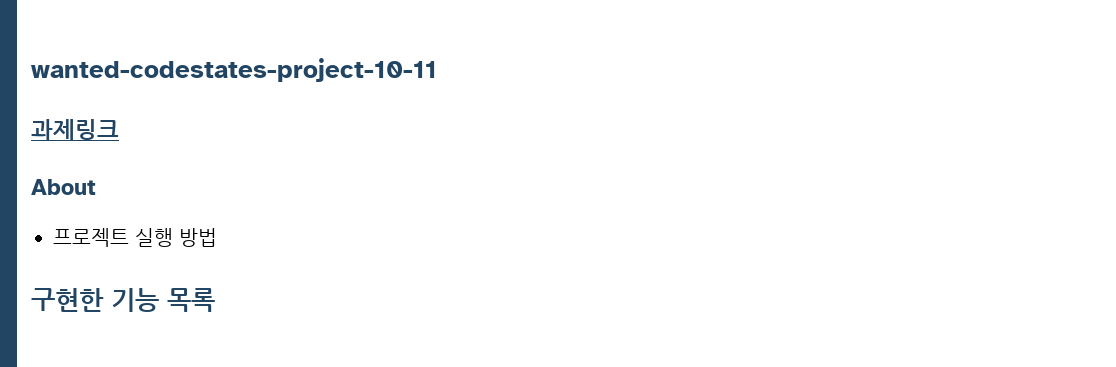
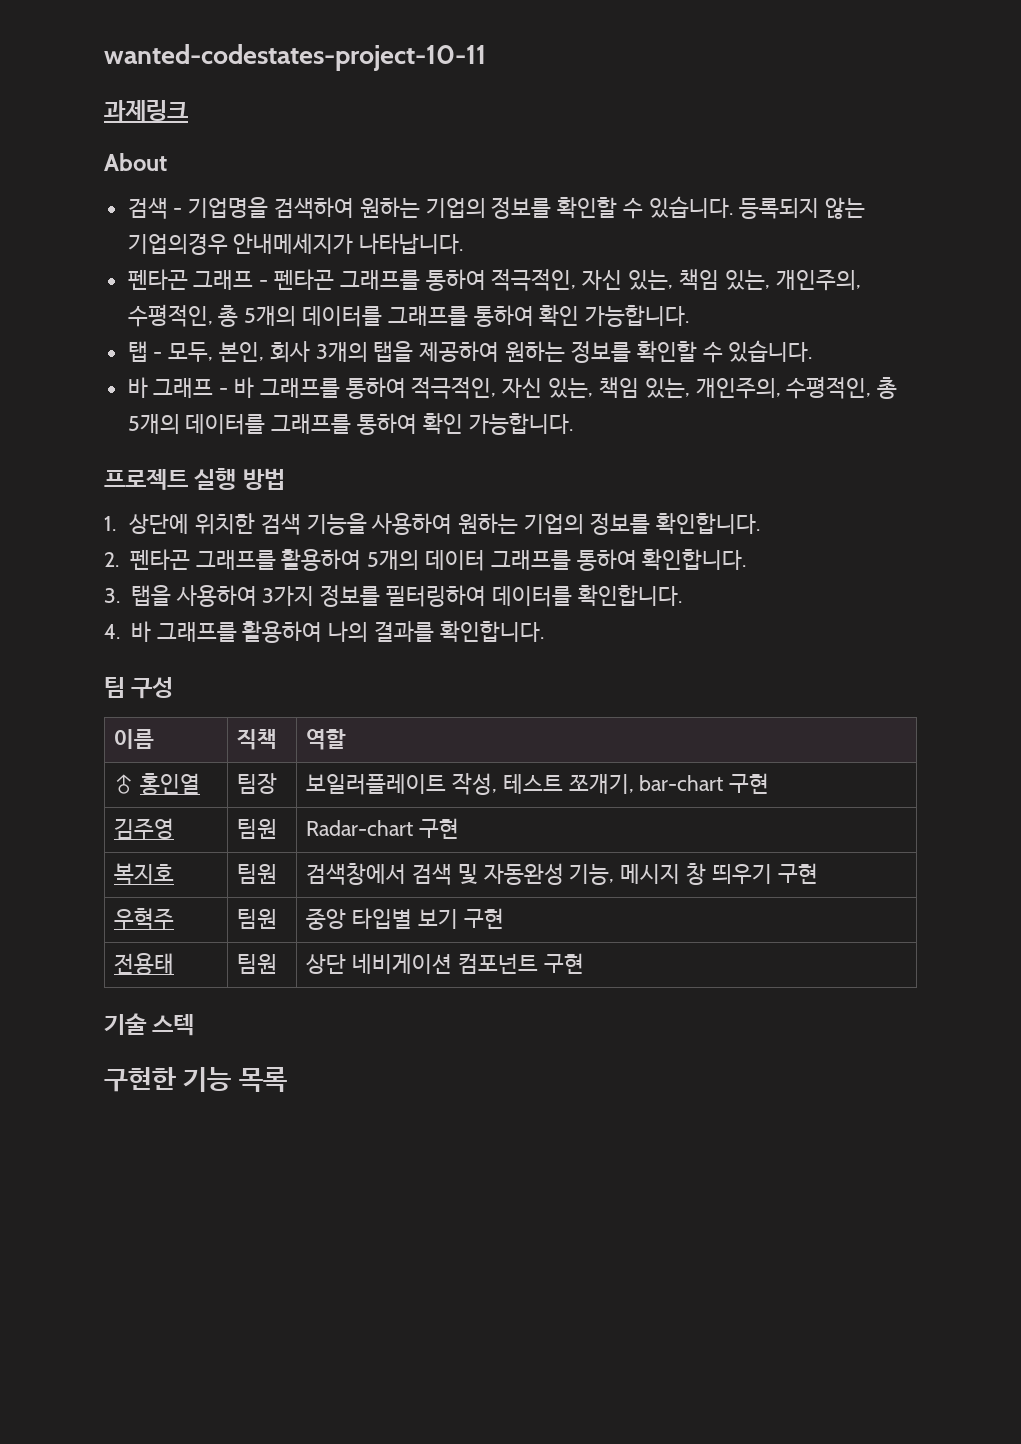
[53,228,217,247] 프로젝트 실행 방법 -> [127,196,865,219] [127,233,464,255] [127,269,861,291] [127,304,690,327] [127,340,813,363] [127,376,898,399] [127,413,573,435] [104,468,285,490] [104,513,760,535] [104,549,747,571] [104,585,682,607] [104,621,544,643] [104,677,174,699] [114,729,155,749] [237,729,278,750] [306,729,347,750] [114,773,200,795] [237,773,278,794] [306,773,770,795] [114,818,175,840] [237,819,278,839] [306,818,459,839] [114,863,175,885] [237,864,278,884] [306,863,818,885] [114,908,175,930] [237,909,278,929] [306,908,504,930] [114,953,175,975] [237,954,278,974] [306,953,584,974] [104,1013,195,1036] 검색 - 기업명을 검색하여 원하는 기업의 정보를 확인할 수 있습니다. 등록되지 않는 기업의경우 안내메세지가 나타납니다. // 펜타곤 그래프 - 펜타곤 그래프를 통하여 적극적인, 자신 있는, 책임 있는, 개인주의, 수평적인, 총 5개의 데이터를 그래프를 통하여 확인 가능합니다. // 탭 - 모두, 본인, 회사 3개의 탭을 제공하여 원하는 정보를 확인할 수 있습니다. // 바 그래프 - 바 그래프를 통하여 적극적인, 자신 있는, 책임 있는, 개인주의, 수평적인, 총 5개의 데이터를 그래프를 통하여 확인 가능합니다. // 프로젝트 실행 방법 // 1. 상단에 위치한 검색 기능을 사용하여 원하는 기업의 정보를 확인합니다. // 2. 펜타곤 그래프를 활용하여 5개의 데이터 그래프를 통하여 확인합니다. // 3. 탭을 사용하여 3가지 정보를 필터링하여 데이터를 확인합니다. // 4. 바 그래프를 활용하여 나의 결과를 확인합니다. // 팀 구성 // 이름 | 직책 | 역할 // ♂ 홍인열 | 팀장 | 보일러플레이트 작성, 테스트 쪼개기, bar-chart 구현 // 김주영 | 팀원 | Radar-chart 구현 // 복지호 | 팀원 | 검색창에서 검색 및 자동완성 기능, 메시지 창 띄우기 구현 // 우혁주 | 팀원 | 중앙 타입별 보기 구현 // 전용태 | 팀원 | 상단 네비게이션 컴포넌트 구현 // 기술 스텍

